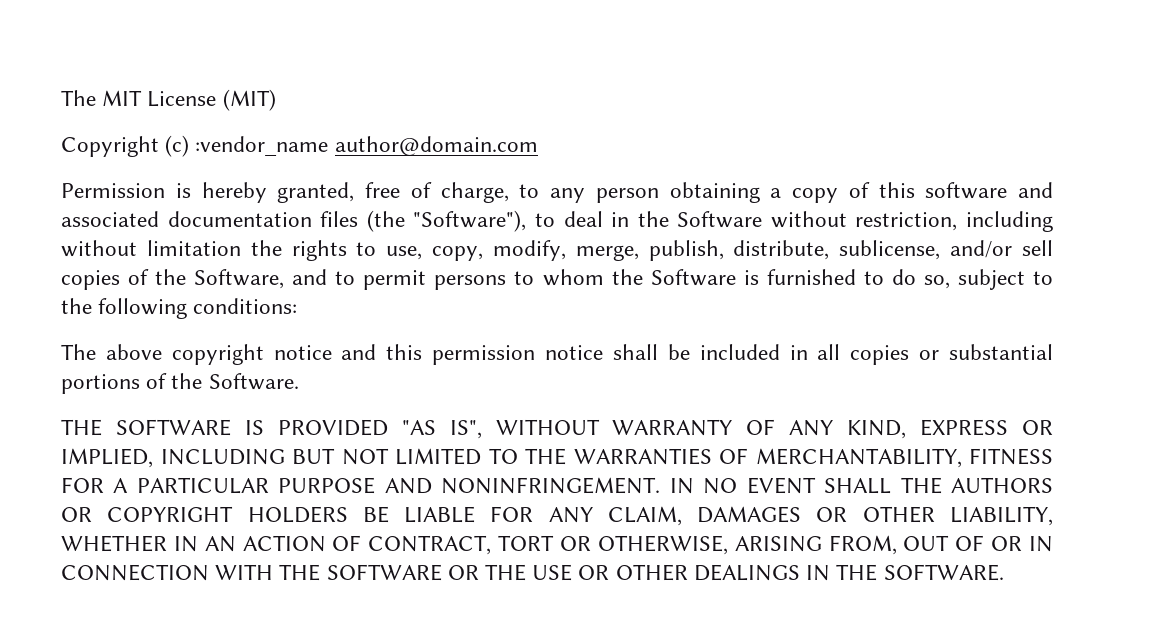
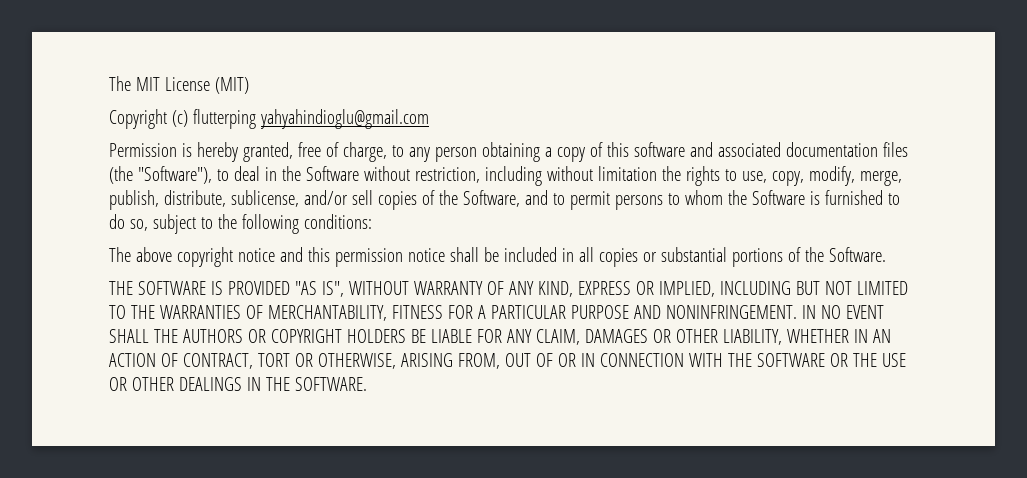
[195,136,538,156] :vendor_name author@domain.com -> [192,109,429,129] flutterping yahyahindioglu@gmail.com

